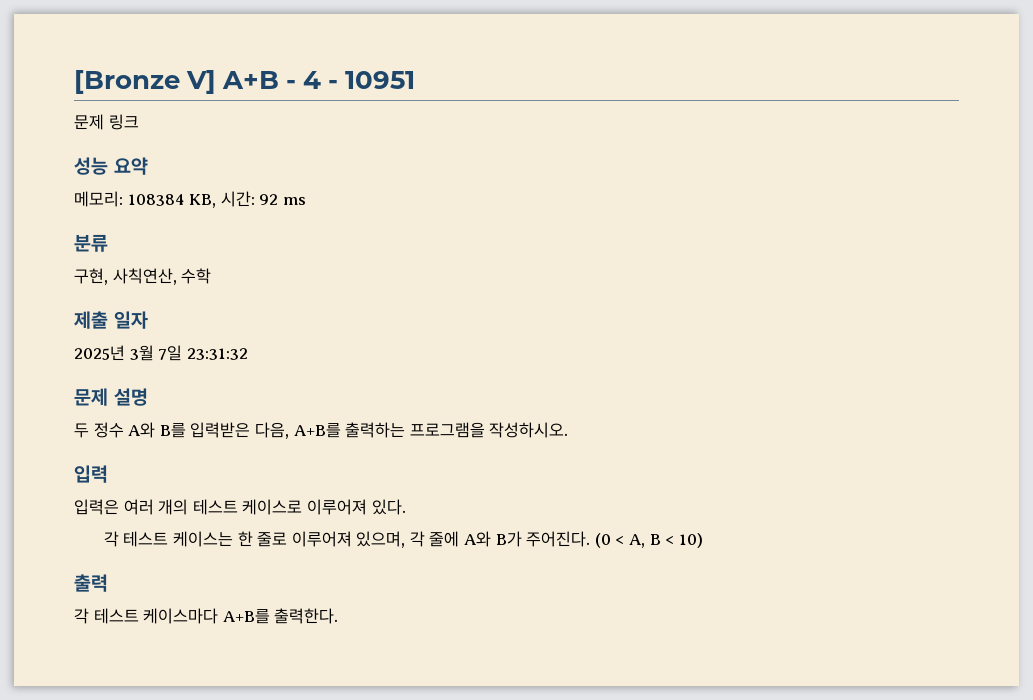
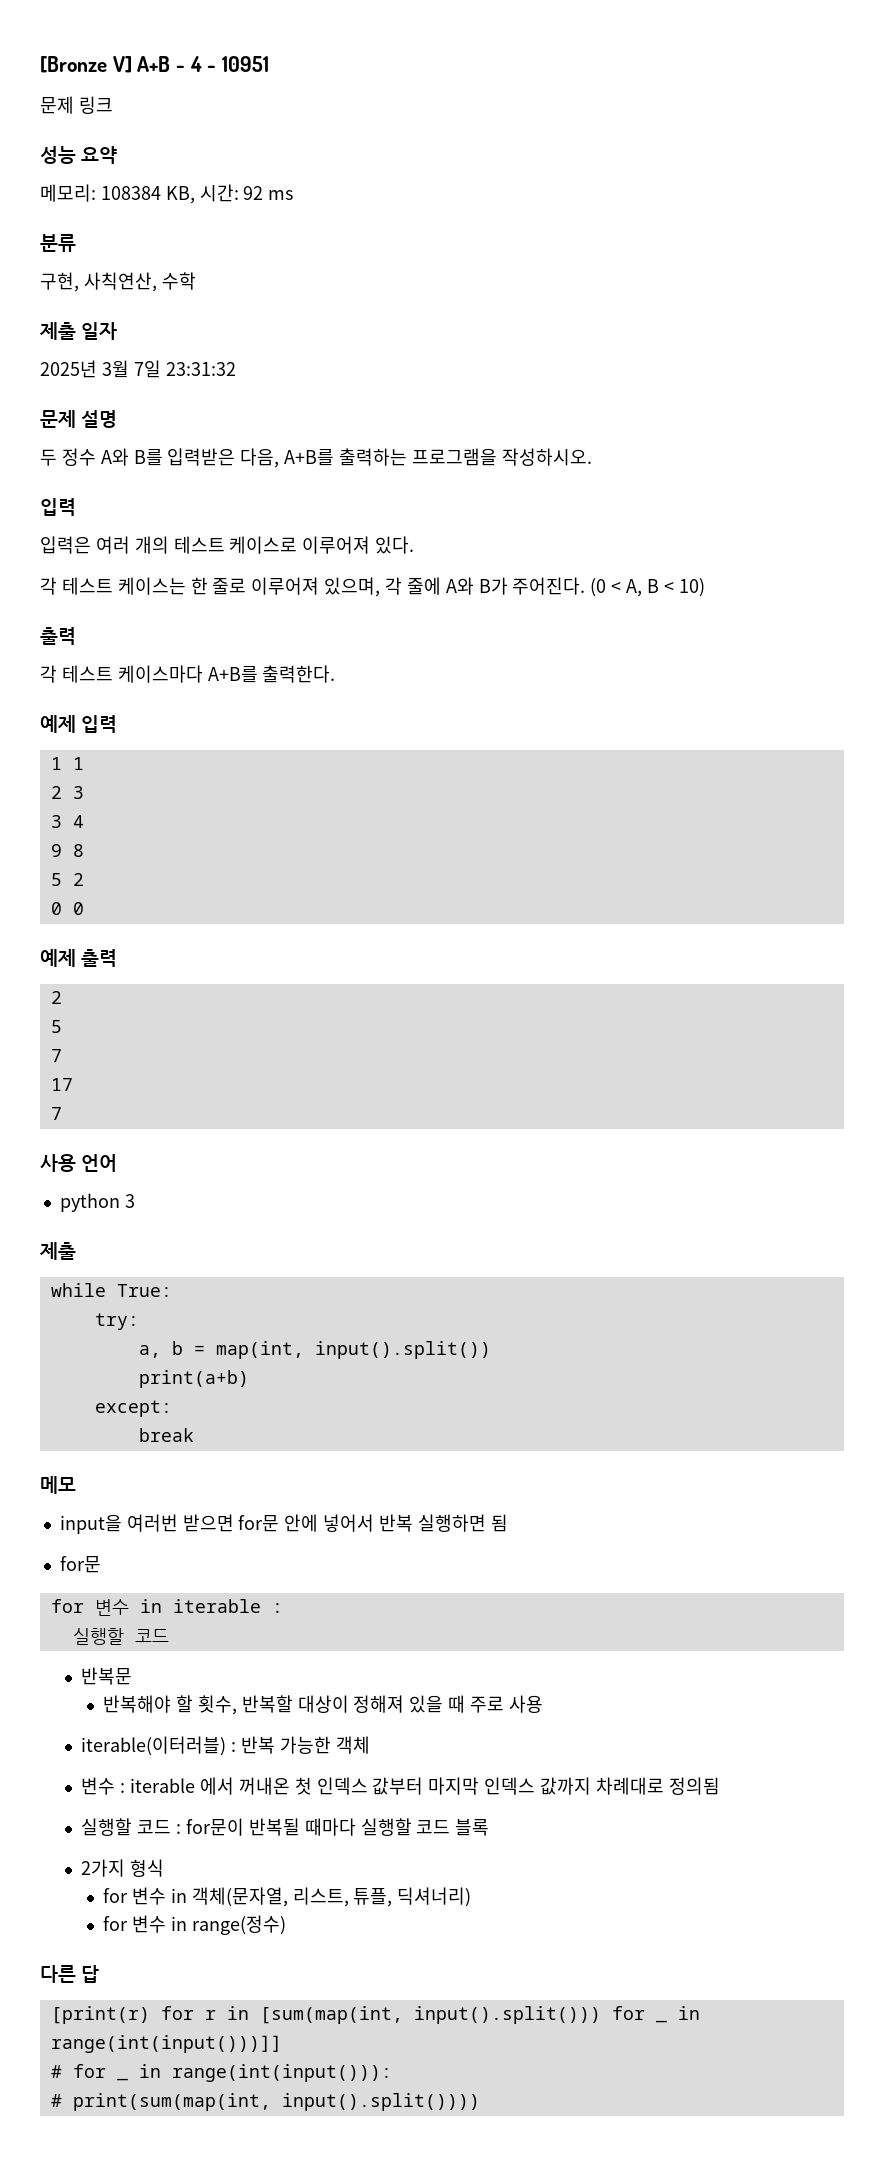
(339, 616) none -> [40,715,118,733] [50,757,84,770] [50,786,84,799] [50,815,84,828] [50,844,84,857] [50,873,84,886] [50,902,84,915] [40,949,118,967] [50,991,62,1004] [50,1020,62,1033] [50,1049,62,1062] [50,1078,73,1091] [50,1107,62,1120] [40,1154,118,1172] [59,1193,135,1212] [40,1242,76,1260] [50,1283,172,1297] [94,1313,139,1330] [138,1341,491,1359] [138,1370,249,1388] [94,1400,172,1417] [138,1428,194,1442] [40,1476,76,1494] [59,1514,508,1534] [59,1556,101,1573] [50,1599,283,1616] [72,1628,169,1645] [81,1667,133,1685] [103,1695,543,1715] [81,1736,370,1756] [81,1777,720,1795] [81,1818,490,1836] [81,1859,165,1877] [103,1887,472,1907] [103,1915,286,1935] [40,1965,100,1983] [50,2006,645,2024] [655,2020,667,2023] [677,2006,700,2020] [50,2035,282,2053] [50,2064,106,2078] [116,2078,128,2081] [138,2064,392,2082] [50,2093,480,2111] // 예제 입력 // 1 1 // 2 3 // 3 4 // 9 8 // 5 2 // 0 0 // 예제 출력 // 2 // 5 // 7 // 17 // 7 // 사용 언어 // python 3 // 제출 // while True: // try: // a, b = map(int, input().split()) // print(a+b) // except: // break // 메모 // input을 여러번 받으면 for문 안에 넣어서 반복 실행하면 됨 // for문 // for 변수 in iterable : // 실행할 코드 // 반복문 // 반복해야 할 횟수, 반복할 대상이 정해져 있을 때 주로 사용 // iterable(이터러블) : 반복 가능한 객체 // 변수 : iterable 에서 꺼내온 첫 인덱스 값부터 마지막 인덱스 값까지 차례대로 정의됨 // 실행할 코드 : for문이 반복될 때마다 실행할 코드 블록 // 2가지 형식 // for 변수 in 객체(문자열, 리스트, 튜플, 딕셔너리) // for 변수 in range(정수) // 다른 답 // [print(r) for r in [sum(map(int, input().split())) for _ in range(int(input()))]] // # for _ in range(int(input())): // # print(sum(map(int, input().split())))

